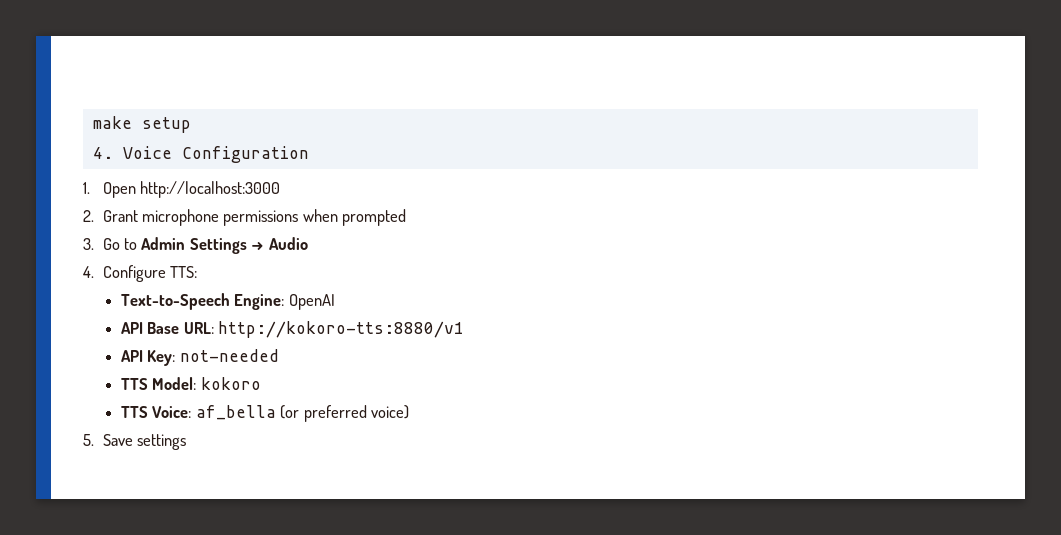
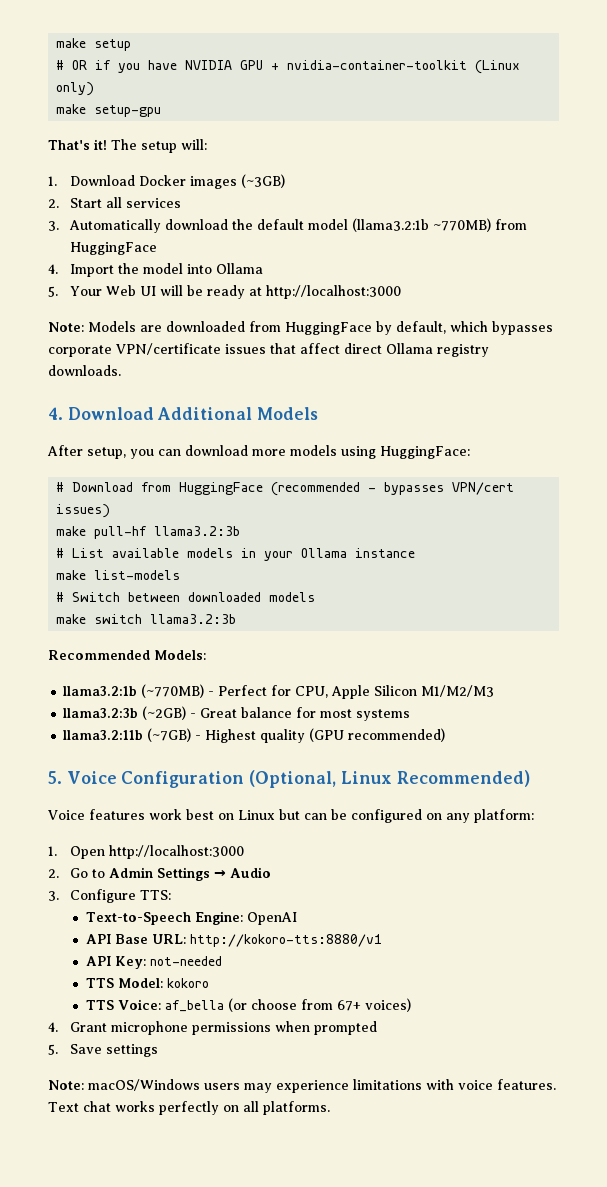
[92,146,309,163] [83,181,281,198] [83,209,407,226] [83,238,94,250] 4. Voice Configuration // 1. Open http://localhost:3000 // 2. Grant microphone permissions when prompted // 3. -> [56,60,521,74] [56,82,95,96] [56,104,162,117] [48,139,207,153] [48,174,286,189] [48,197,182,208] [48,218,528,233] [70,242,158,255] [48,263,264,277] [48,285,402,299] [48,321,553,335] [48,343,489,357] [48,365,121,376] [48,407,319,420] [47,445,470,459] [56,482,515,496] [56,504,111,518] [56,526,241,539] [56,548,416,561] [56,570,181,580] [56,592,316,602] [56,614,237,624] [48,650,206,660] [63,684,495,699] [63,706,411,721] [63,728,446,743] [48,770,530,788] [48,809,534,823] [48,845,245,859] [48,869,59,878] # OR if you have NVIDIA GPU + nvidia-container-toolkit (Linux only) // make setup-gpu // That's it! The setup will: // 1. Download Docker images (~3GB) // 2. Start all services // 3. Automatically download the default model (llama3.2:1b ~770MB) from HuggingFace // 4. Import the model into Ollama // 5. Your Web UI will be ready at http://localhost:3000 // Note: Models are downloaded from HuggingFace by default, which bypasses corporate VPN/certificate issues that affect direct Ollama registry downloads. // 4. Download Additional Models // After setup, you can download more models using HuggingFace: // # Download from HuggingFace (recommended - bypasses VPN/cert issues) // make pull-hf llama3.2:3b // # List available models in your Ollama instance // make list-models // # Switch between downloaded models // make switch llama3.2:3b // Recommended Models: // llama3.2:1b (~770MB) - Perfect for CPU, Apple Silicon M1/M2/M3 // llama3.2:3b (~2GB) - Great balance for most systems // llama3.2:11b (~7GB) - Highest quality (GPU recommended) // 5. Voice Configuration (Optional, Linux Recommended) // Voice features work best on Linux but can be configured on any platform: // 1. Open http://localhost:3000 // 2.
[83,266,94,278] 4. -> [48,891,59,901] 3.
[303,405,409,422] [83,434,187,450] preferred voice) // 5. Save settings -> [250,998,411,1012] [48,1021,378,1035] [48,1044,159,1057] [48,1079,556,1093] [48,1101,330,1115] choose from 67+ voices) // 4. Grant microphone permissions when prompted // 5. Save settings // Note: macOS/Windows users may experience limitations with voice features. Text chat works perfectly on all platforms.

